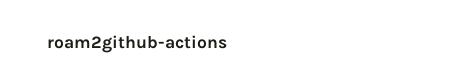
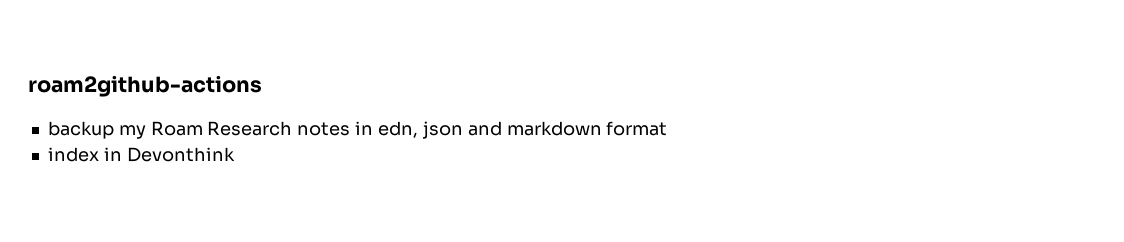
(227, 44) none -> [47,121,668,139] [47,147,235,162] // backup my Roam Research notes in edn, json and markdown format // index in Devonthink

